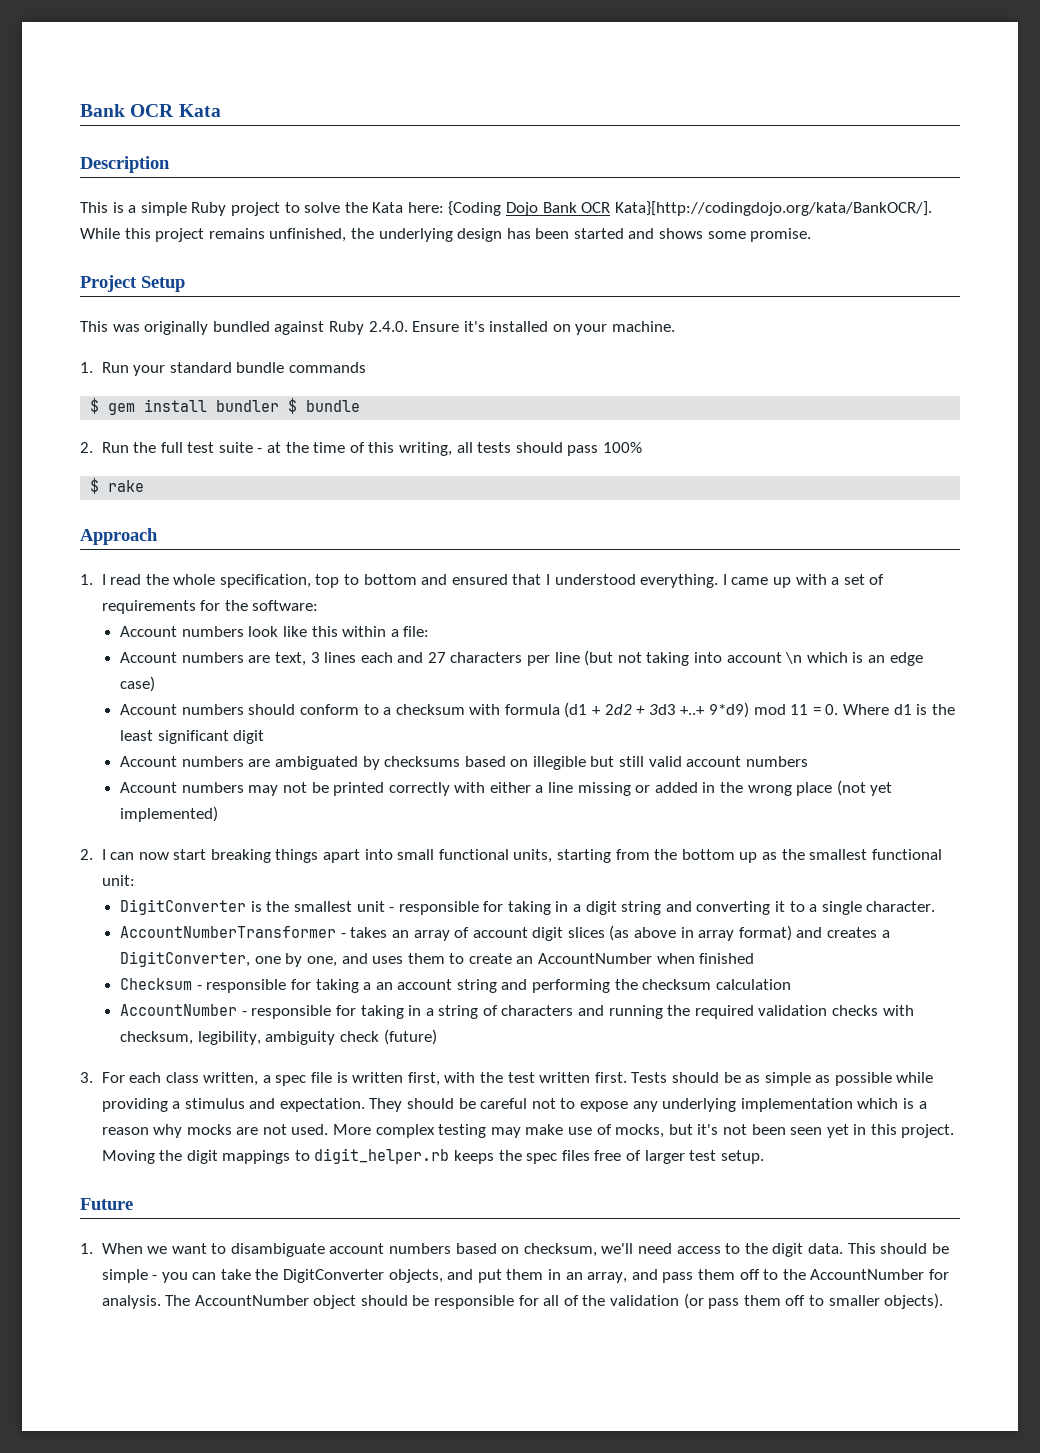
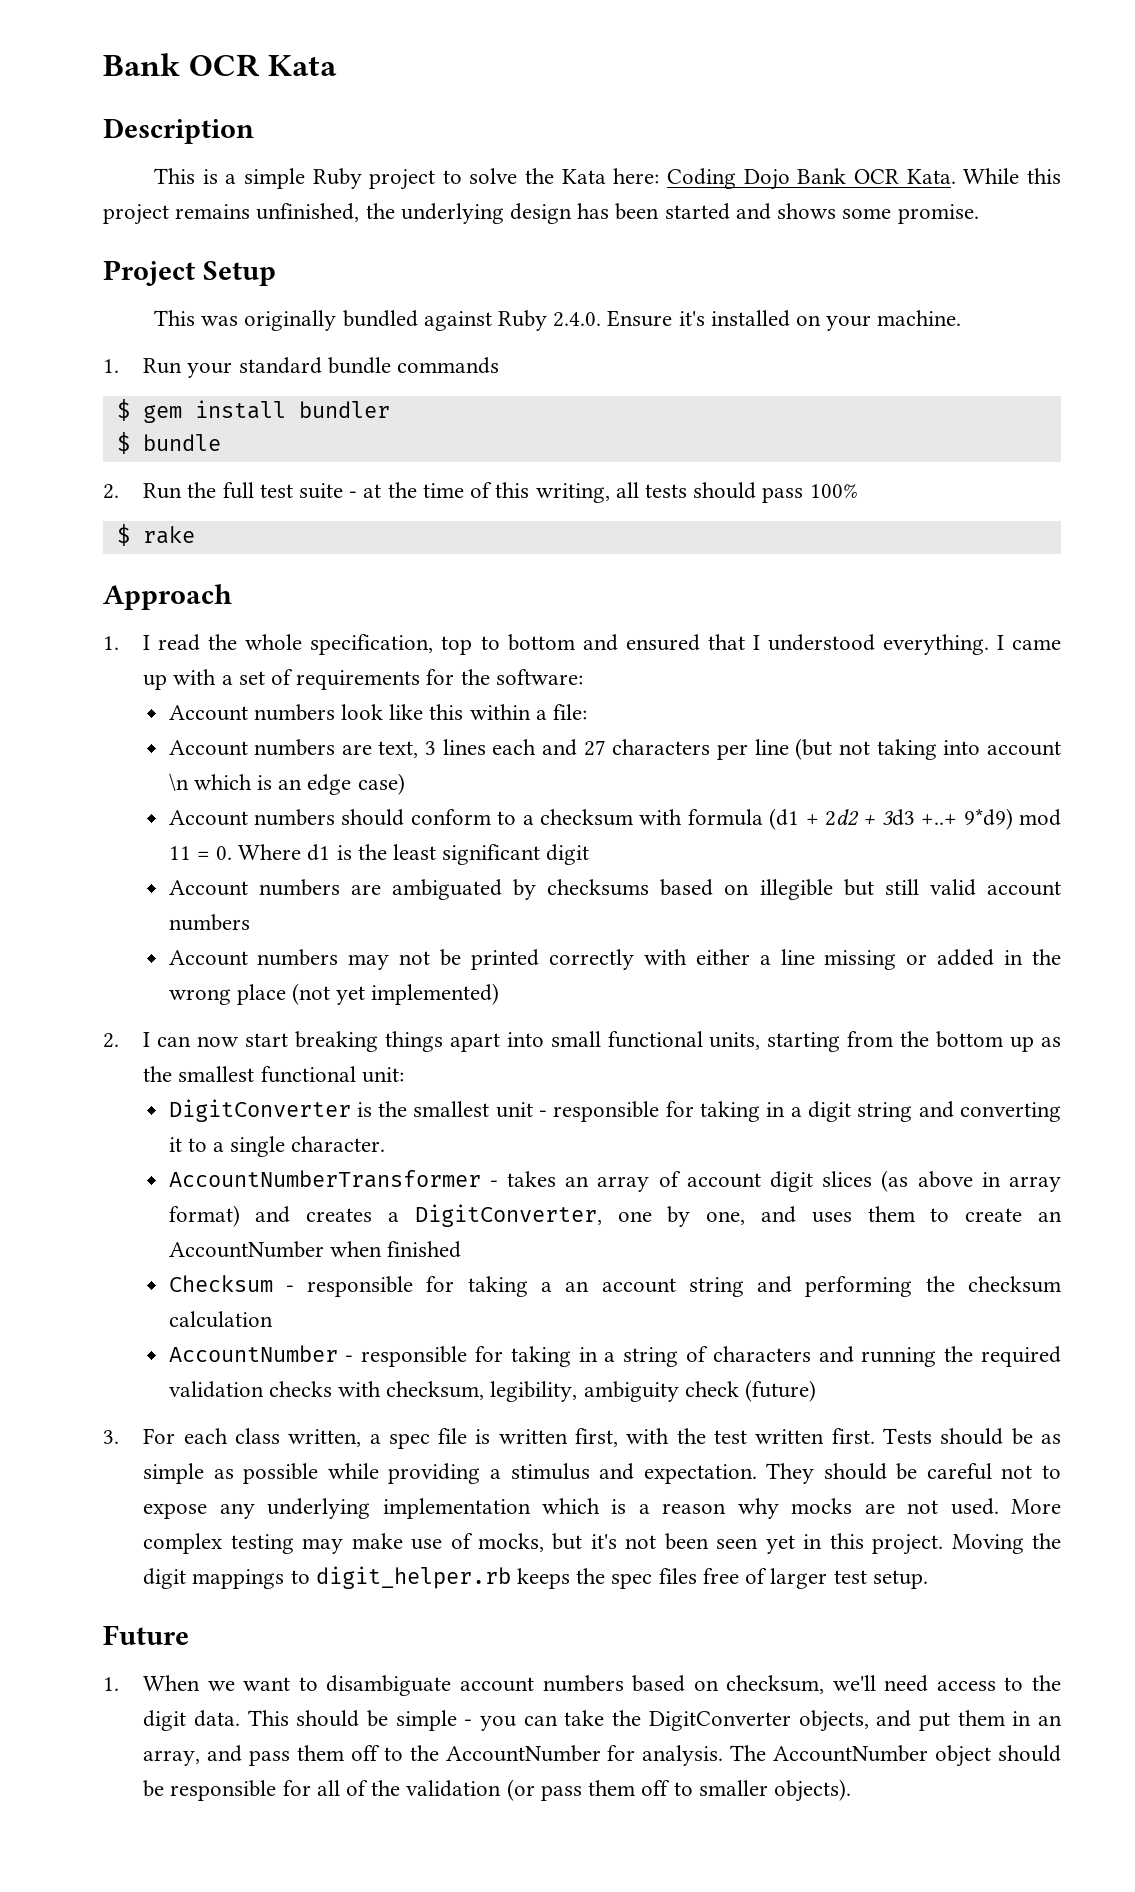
[448,201,502,216] {Coding -> [667,168,737,189] Coding
[614,201,932,216] Kata}[http://codingdojo.org/kata/BankOCR/]. -> [906,169,956,184] Kata.
(280, 406) none -> (390, 409) //

